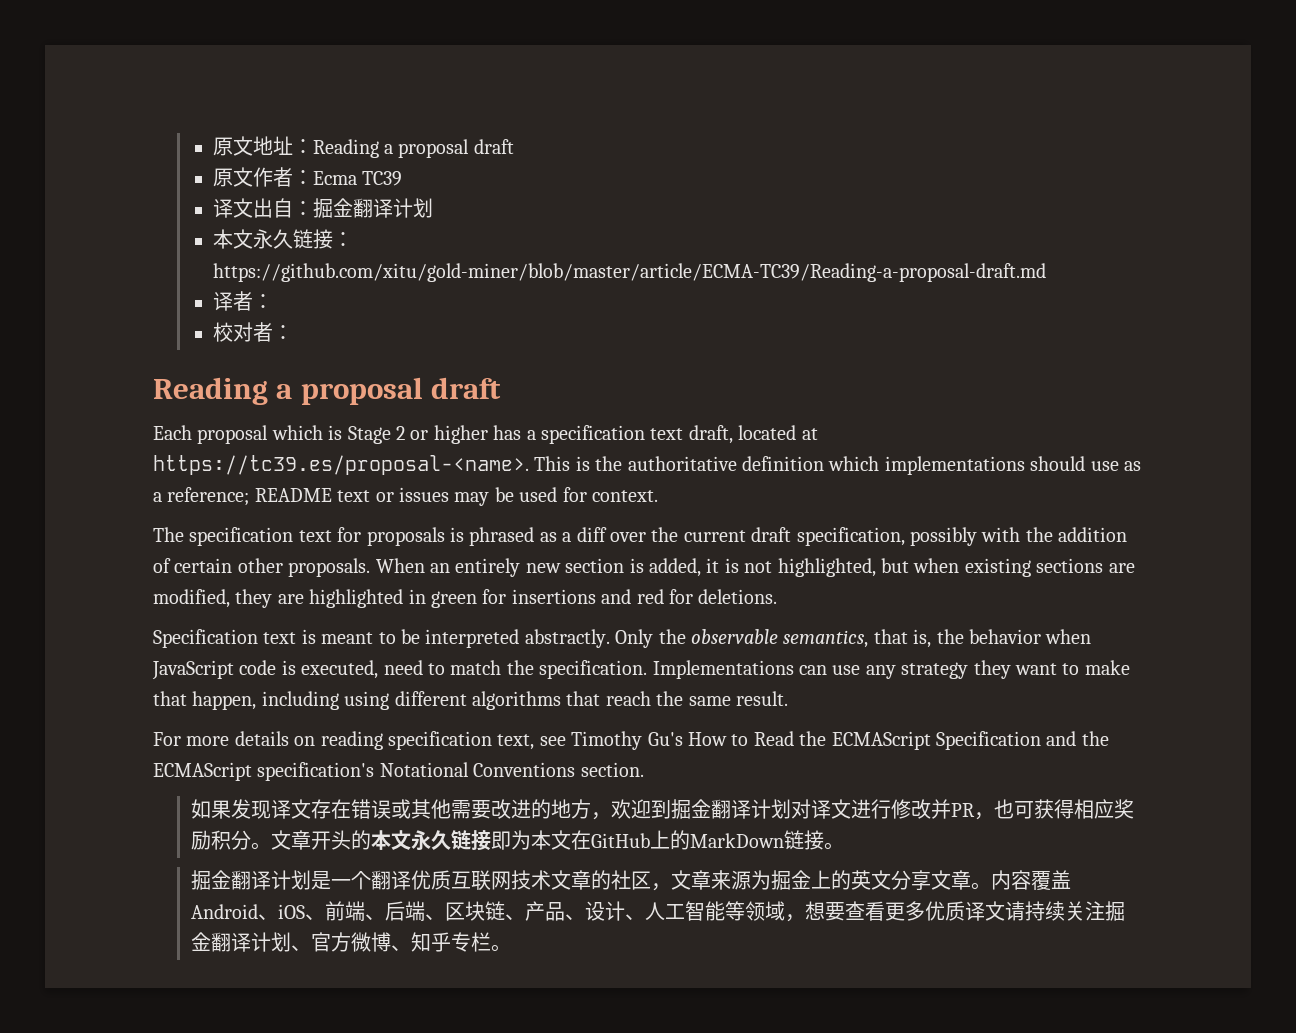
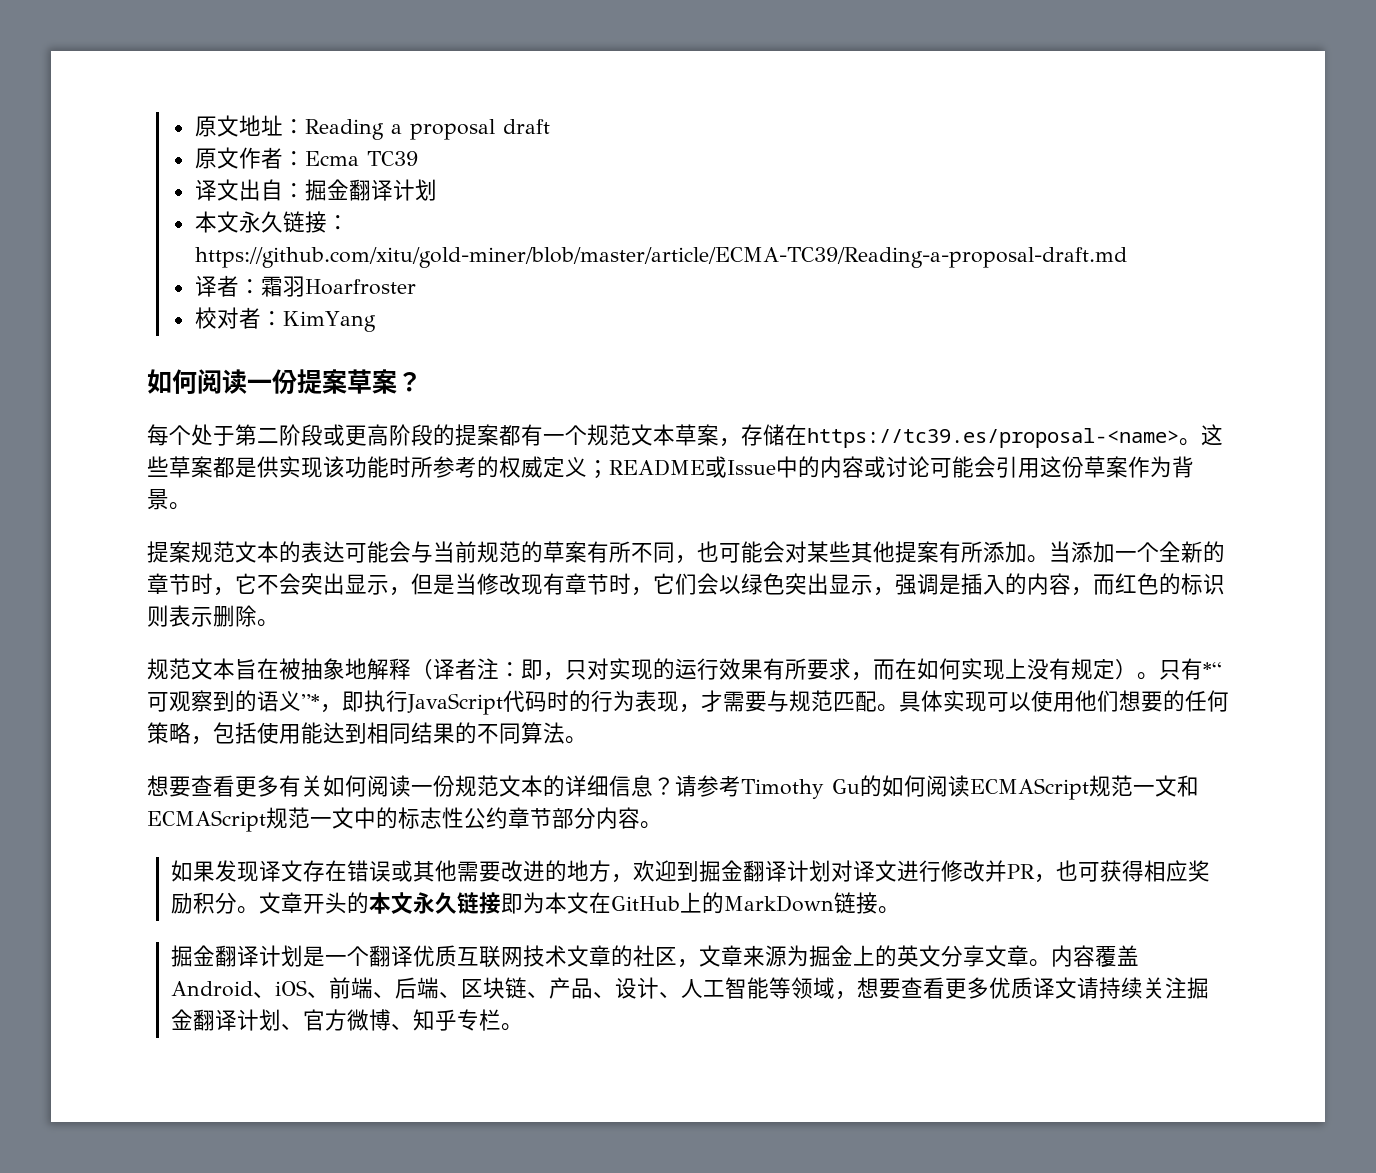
(273, 301) none -> [260,276,416,297] 霜羽Hoarfroster
[153,377,502,405] [153,425,818,444] [153,455,1141,475] [153,487,658,506] [153,527,1128,546] [153,558,1135,577] [153,589,778,608] [153,629,1092,648] [152,660,1130,680] [153,691,788,710] [153,731,1109,750] [153,762,644,781] // Reading a proposal draft // Each proposal which is Stage 2 or higher has a specification text draft, located at https://tc39.es/proposal-<name>. This is the authoritative definition which implementations should use as a reference; README text or issues may be used for context. // The specification text for proposals is phrased as a diff over the current draft specification, possibly with the addition of certain other proposals. When an entirely new section is added, it is not highlighted, but when existing sections are modified, they are highlighted in green for insertions and red for deletions. // Specification text is meant to be interpreted abstractly. Only the observable semantics, that is, the behavior when JavaScript code is executed, need to match the specification. Implementations can use any strategy they want to make that happen, including using different algorithms that reach the same result. // For more details on reading specification text, see Timothy Gu's How to Read the ECMAScript Specification and the ECMAScript specification's Notational Conventions section. -> [282,311,376,332] [147,369,422,394] [147,424,1223,448] [147,456,1194,479] [147,489,191,510] [147,541,1225,564] [147,573,1225,596] [147,605,279,627] [147,658,1222,681] [147,690,1229,715] [147,722,587,745] [147,775,1199,800] [147,807,662,832] KimYang // 如何阅读一份提案草案？ // 每个处于第二阶段或更高阶段的提案都有一个规范文本草案，存储在https://tc39.es/proposal-<name>。这些草案都是供实现该功能时所参考的权威定义；README或Issue中的内容或讨论可能会引用这份草案作为背景。 // 提案规范文本的表达可能会与当前规范的草案有所不同，也可能会对某些其他提案有所添加。当添加一个全新的章节时，它不会突出显示，但是当修改现有章节时，它们会以绿色突出显示，强调是插入的内容，而红色的标识则表示删除。 // 规范文本旨在被抽象地解释（译者注：即，只对实现的运行效果有所要求，而在如何实现上没有规定）。只有*“可观察到的语义”*，即执行JavaScript代码时的行为表现，才需要与规范匹配。具体实现可以使用他们想要的任何策略，包括使用能达到相同结果的不同算法。 // 想要查看更多有关如何阅读一份规范文本的详细信息？请参考Timothy Gu的如何阅读ECMAScript规范一文和ECMAScript规范一文中的标志性公约章节部分内容。

